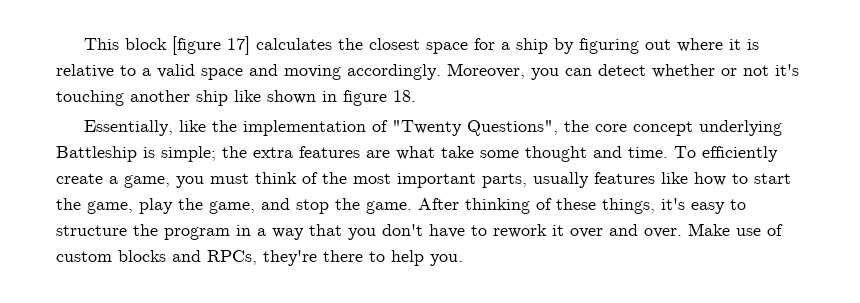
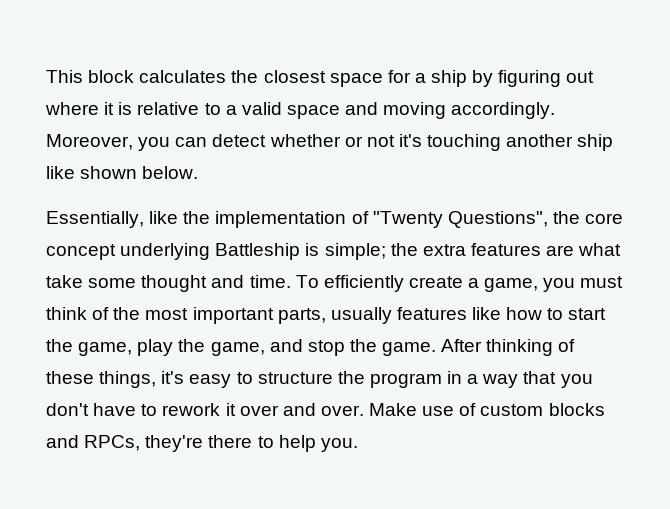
[172,36,251,55] [figure 17] -> (135, 76) none
[322,90,416,106] in figure 18. -> [142,166,199,179] below.

